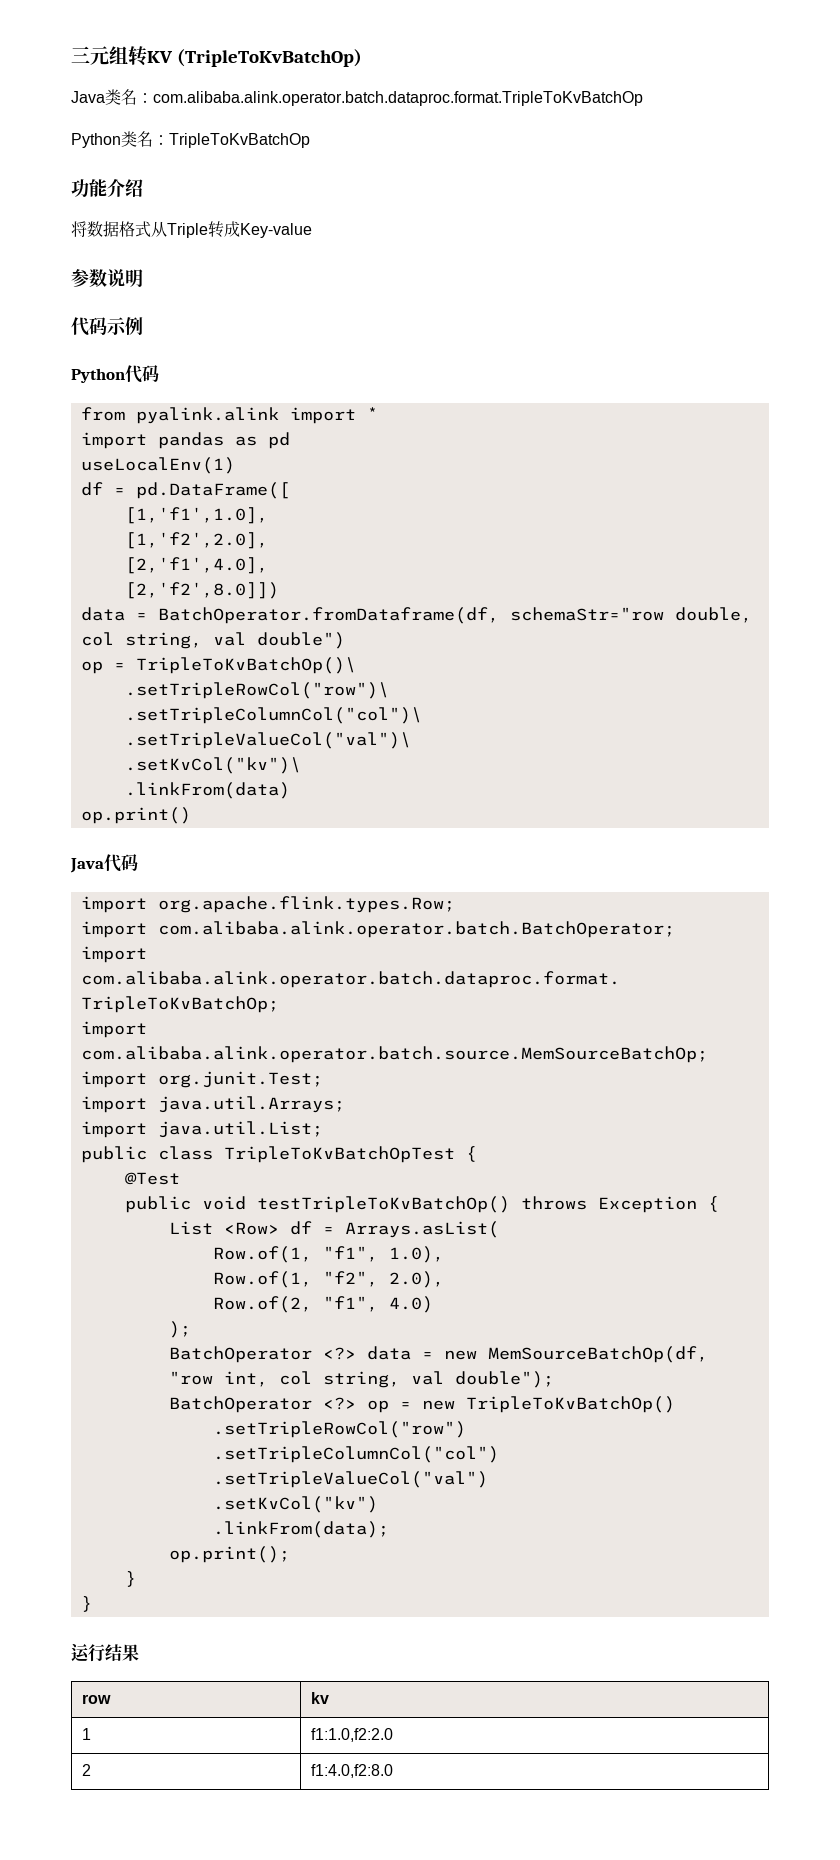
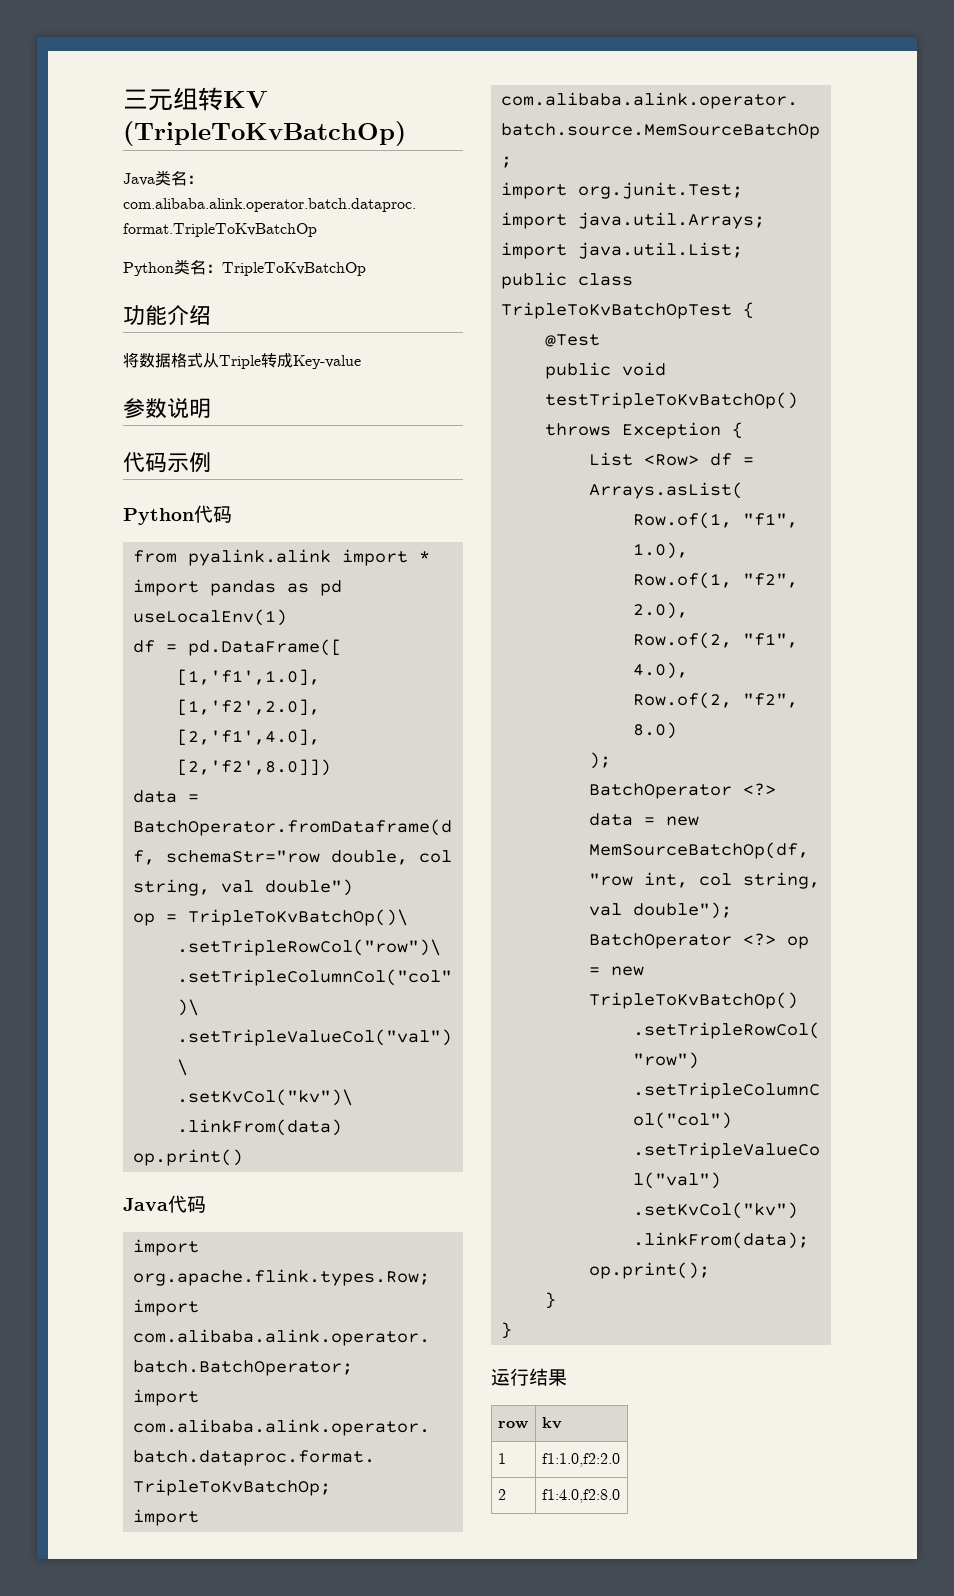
[388,1296,433,1313] 4.0) -> [632,662,688,679] [632,692,798,709] [632,722,677,739] 4.0), // Row.of(2, "f2", 8.0)

